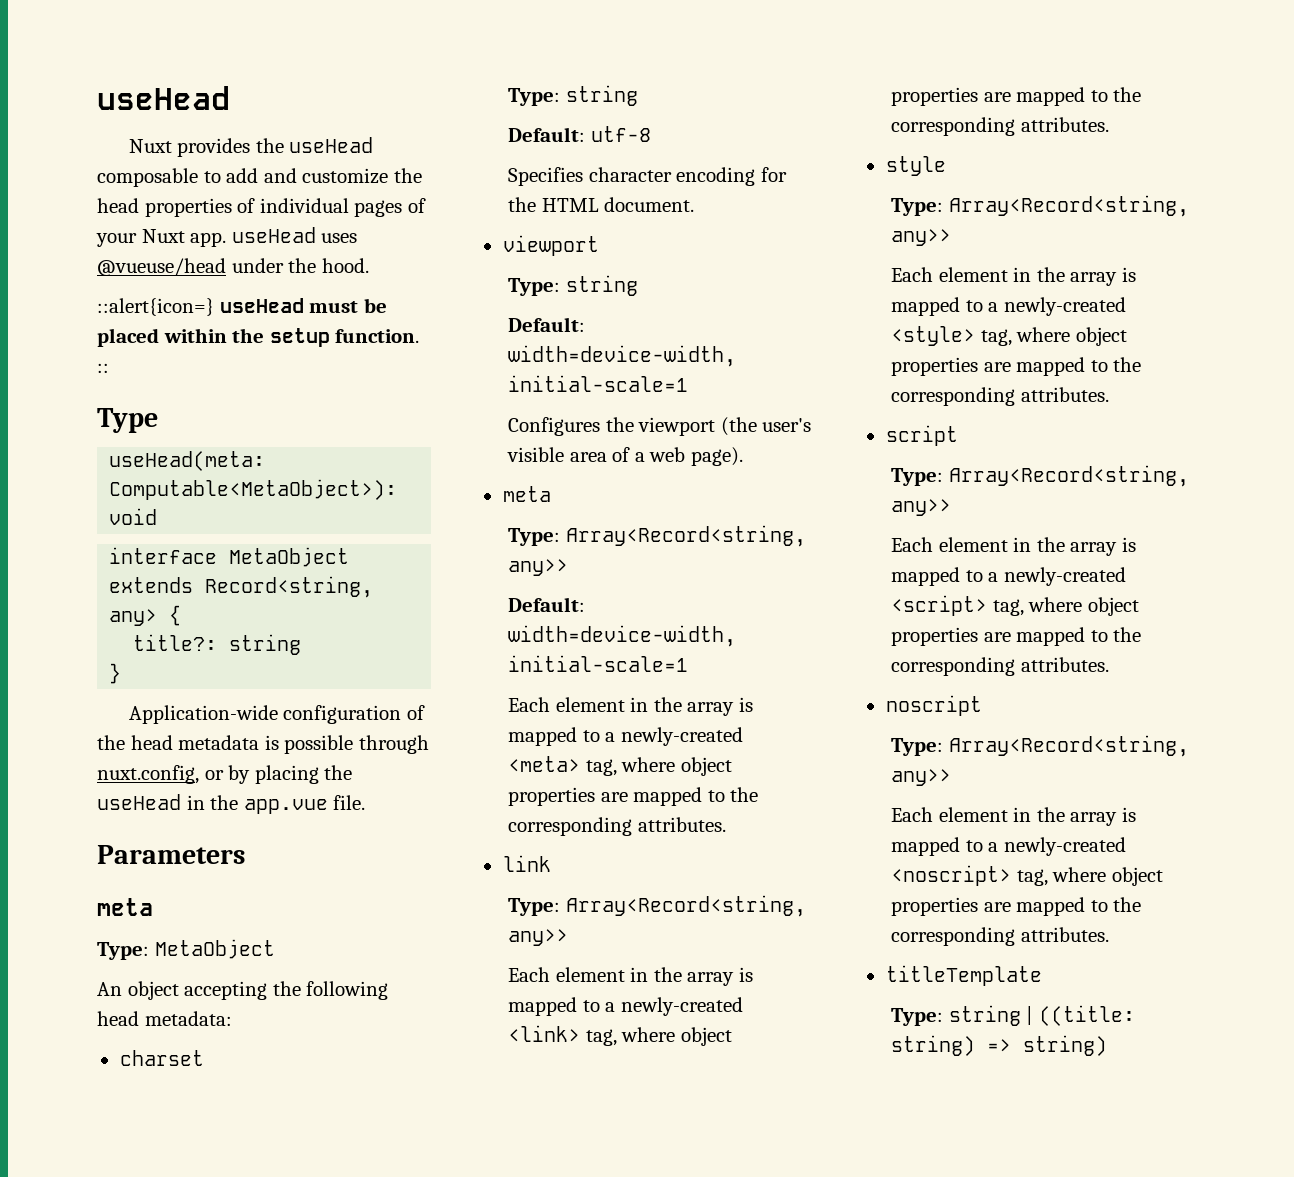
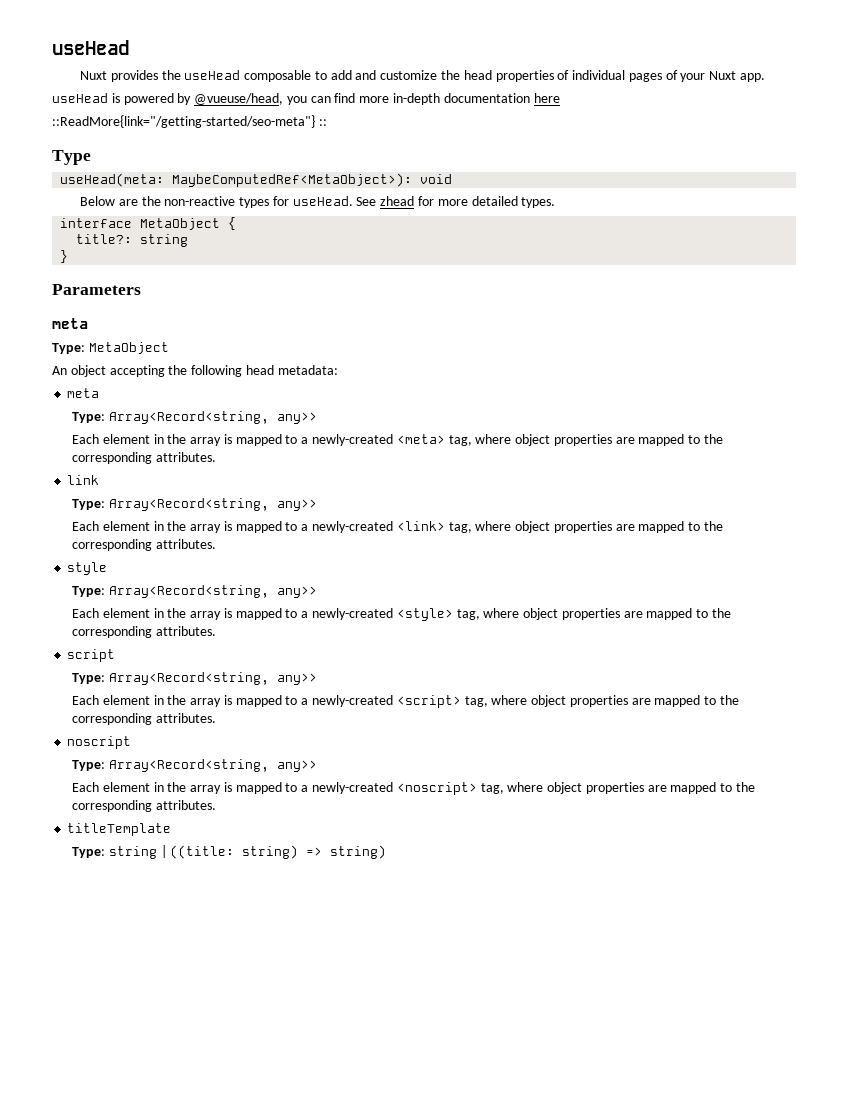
[231,227,358,243] [97,258,369,276] [97,298,387,316] [97,328,420,347] useHead uses @vueuse/head under the hood. // ::alert{icon=} useHead must be placed within the setup function. -> [52,93,560,105] [52,115,315,128] // useHead is powered by @vueuse/head, you can find more in-depth documentation here // ::ReadMore{link="/getting-started/seo-meta"}
[109,479,398,500] Computable<MetaObject>): -> [172,173,413,187] MaybeComputedRef<MetaObject>):
(158, 516) none -> [79,196,556,208] // Below are the non-reactive types for useHead. See zhead for more detailed types.
[109,576,374,598] [109,609,158,626] extends Record<string, any> -> (221, 224) none
[128,705,425,724] [97,735,429,754] [97,765,353,784] [97,794,366,814] // Application-wide configuration of the head metadata is possible through nuxt.config, or by placing the useHead in the app.vue file. -> (69, 256) none
[119,1050,204,1066] [508,85,638,106] [508,126,651,142] [508,167,787,186] [508,197,695,212] [502,235,599,256] [508,275,638,296] [508,317,586,332] [508,345,737,367] [508,375,689,392] [508,417,812,436] [507,447,743,466] // charset // Type: string // Default: utf-8 // Specifies character encoding for the HTML document. // viewport // Type: string // Default: width=device-width, initial-scale=1 // Configures the viewport (the user's visible area of a web page). -> (338, 370) none
[508,597,586,612] [508,625,737,647] [508,655,689,672] // Default: width=device-width, initial-scale=1 -> (317, 418) none

